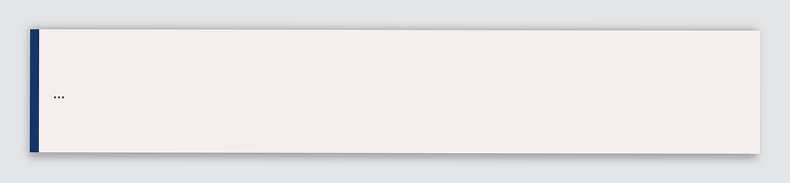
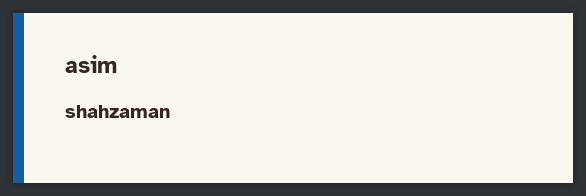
[52,96,65,99] ... -> [65,55,117,73] [65,105,170,118] asim // shahzaman

